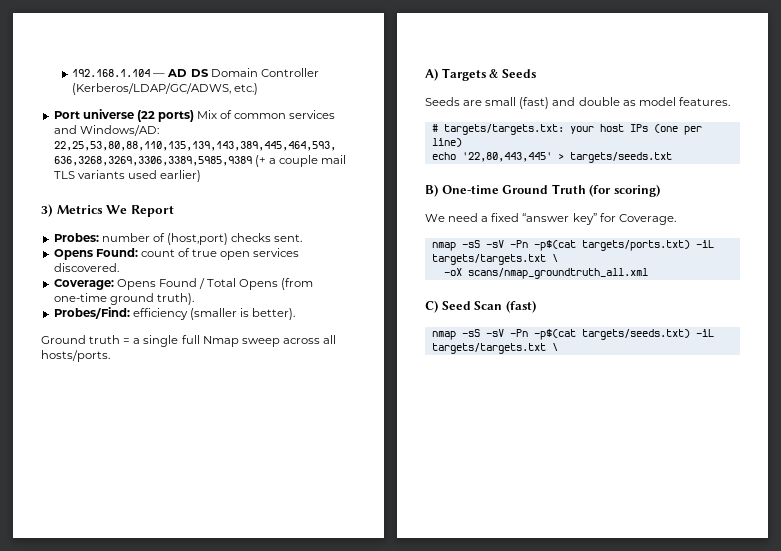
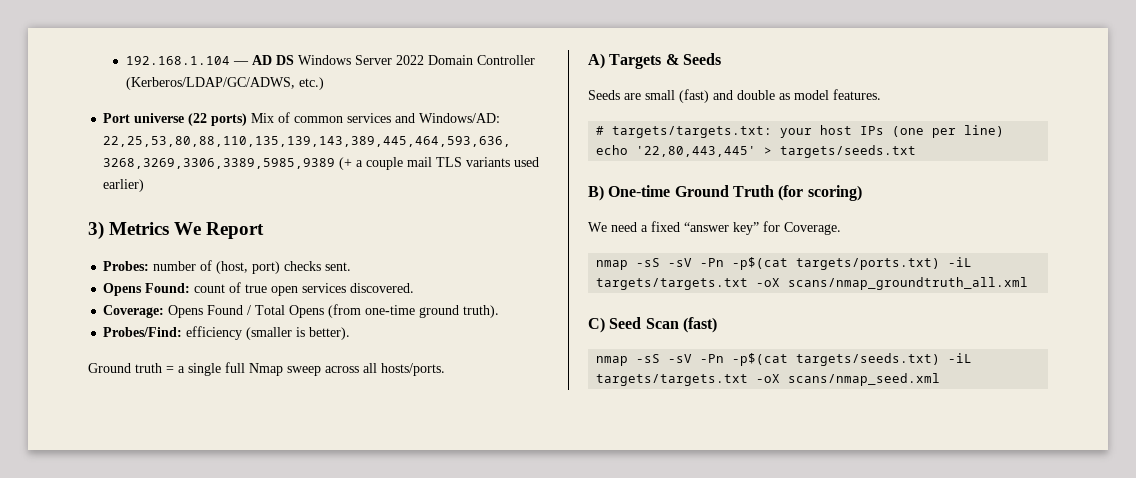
(209, 73) none -> [297,55,424,65] Windows Server 2022
[166,233,228,245] (host,port) -> [216,261,281,274] (host, port)
[551,254,558,262] \ // -> (749, 284) none
[551,343,558,351] \ -> [756,373,941,386] -oX scans/nmap_seed.xml

